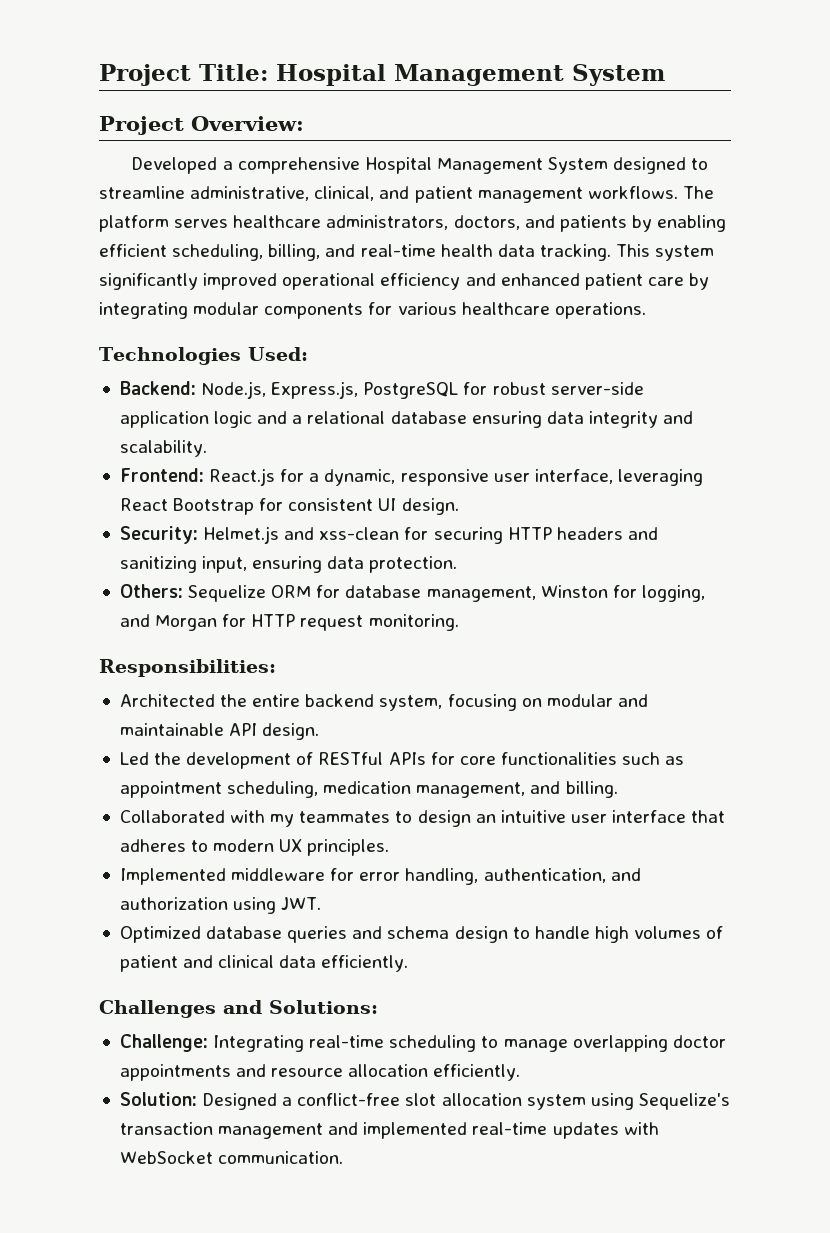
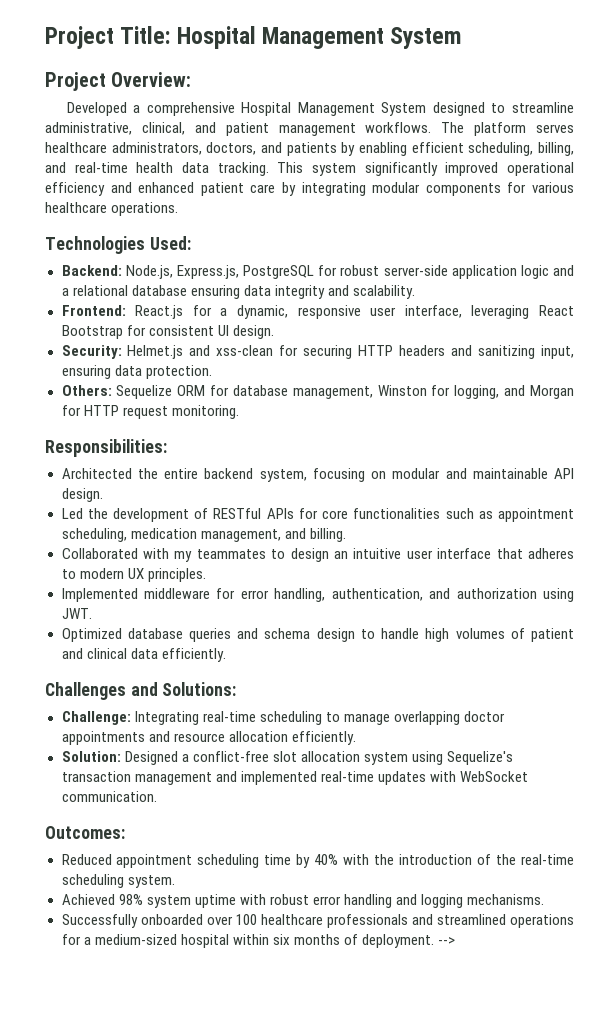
(344, 1157) none -> [45,826,125,839] [61,854,574,868] [61,874,175,888] [61,894,544,908] [61,914,574,928] [61,934,455,948] // Outcomes: // Reduced appointment scheduling time by 40% with the introduction of the real-time scheduling system. // Achieved 98% system uptime with robust error handling and logging mechanisms. // Successfully onboarded over 100 healthcare professionals and streamlined operations for a medium-sized hospital within six months of deployment. -->

